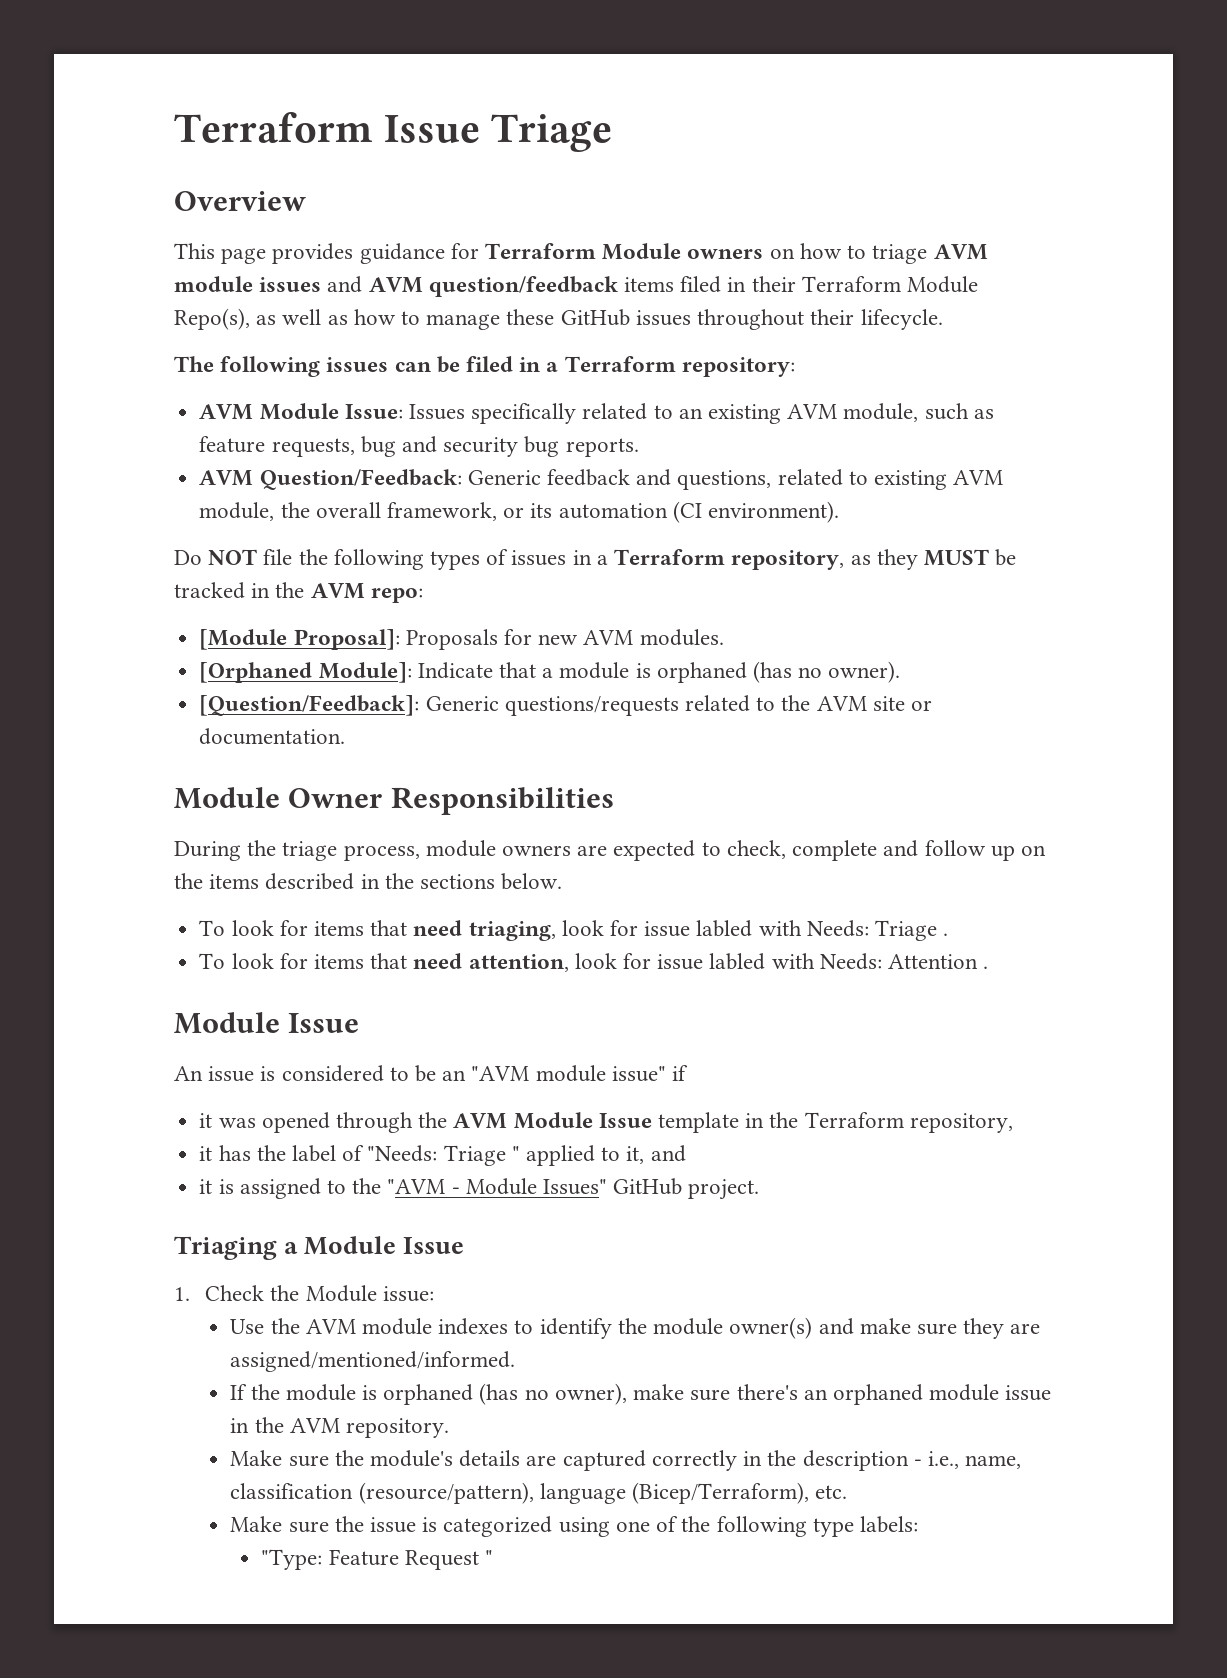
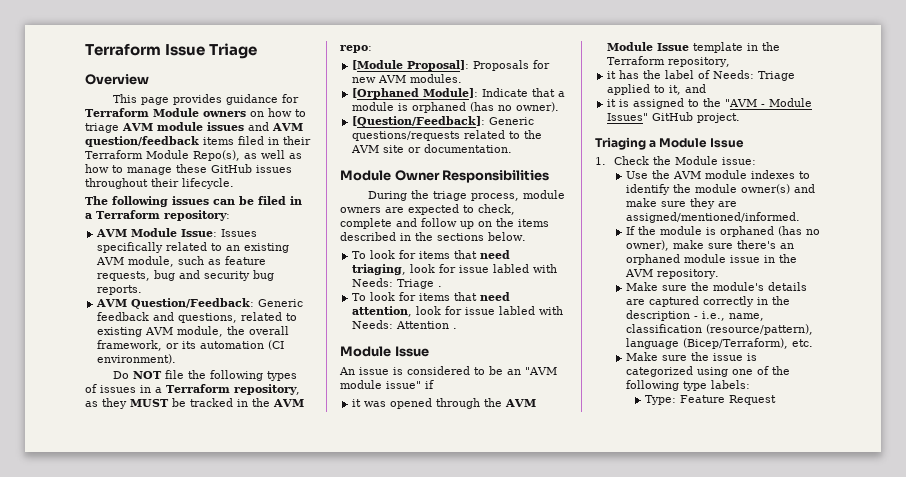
[367,1145,520,1166] "Needs: Triage " -> [713,70,796,81] Needs: Triage
[261,1549,323,1570] "Type: -> [645,395,677,405] Type:
[485,1550,494,1565] " -> (777, 400) none

